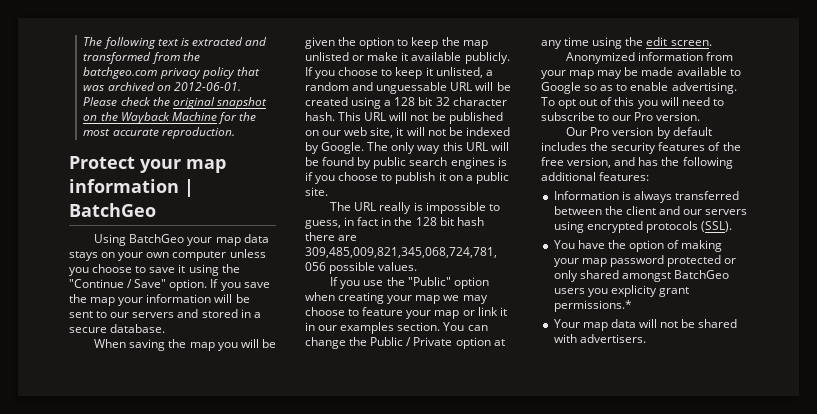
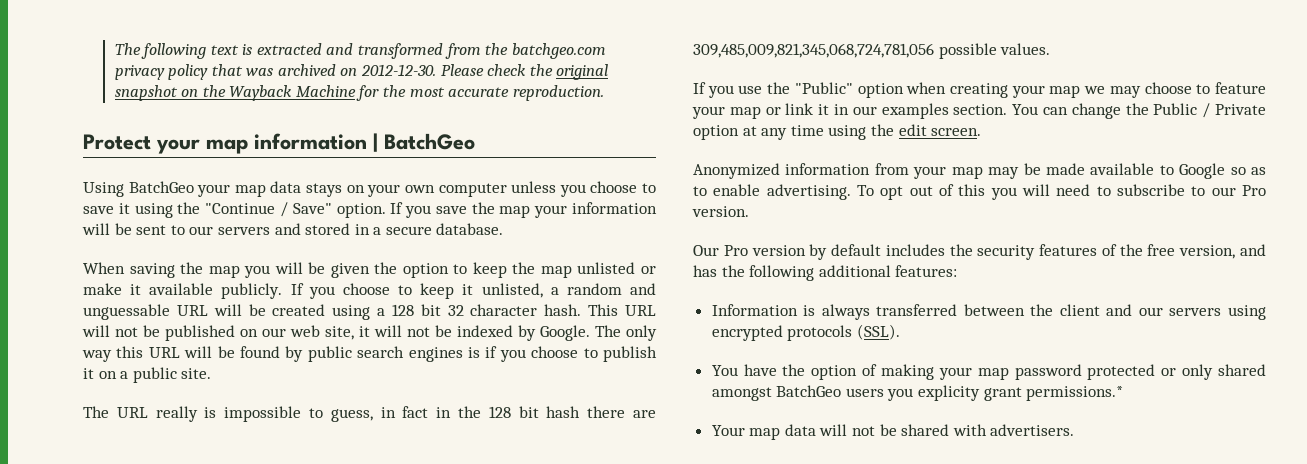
[173,82,241,91] 2012-06-01. -> [361,64,437,76] 2012-12-30.

